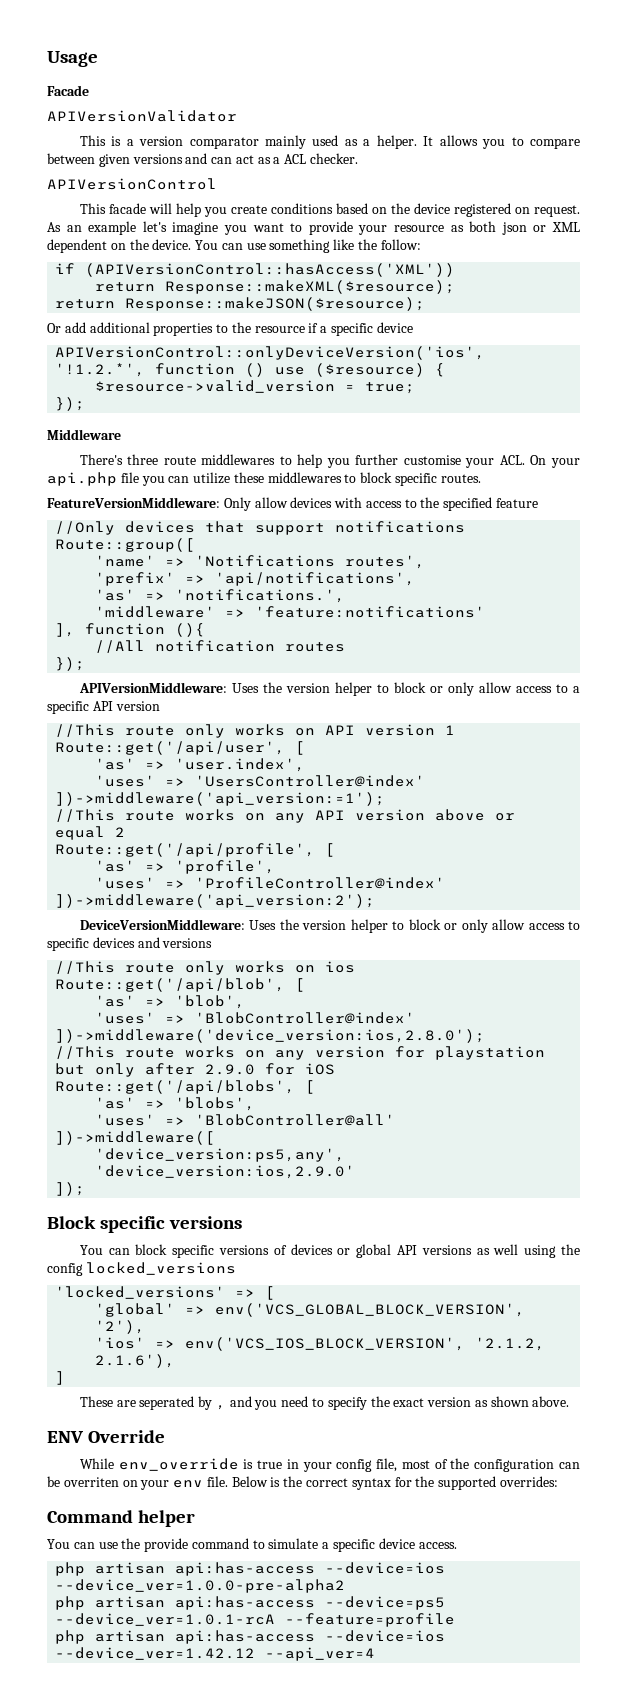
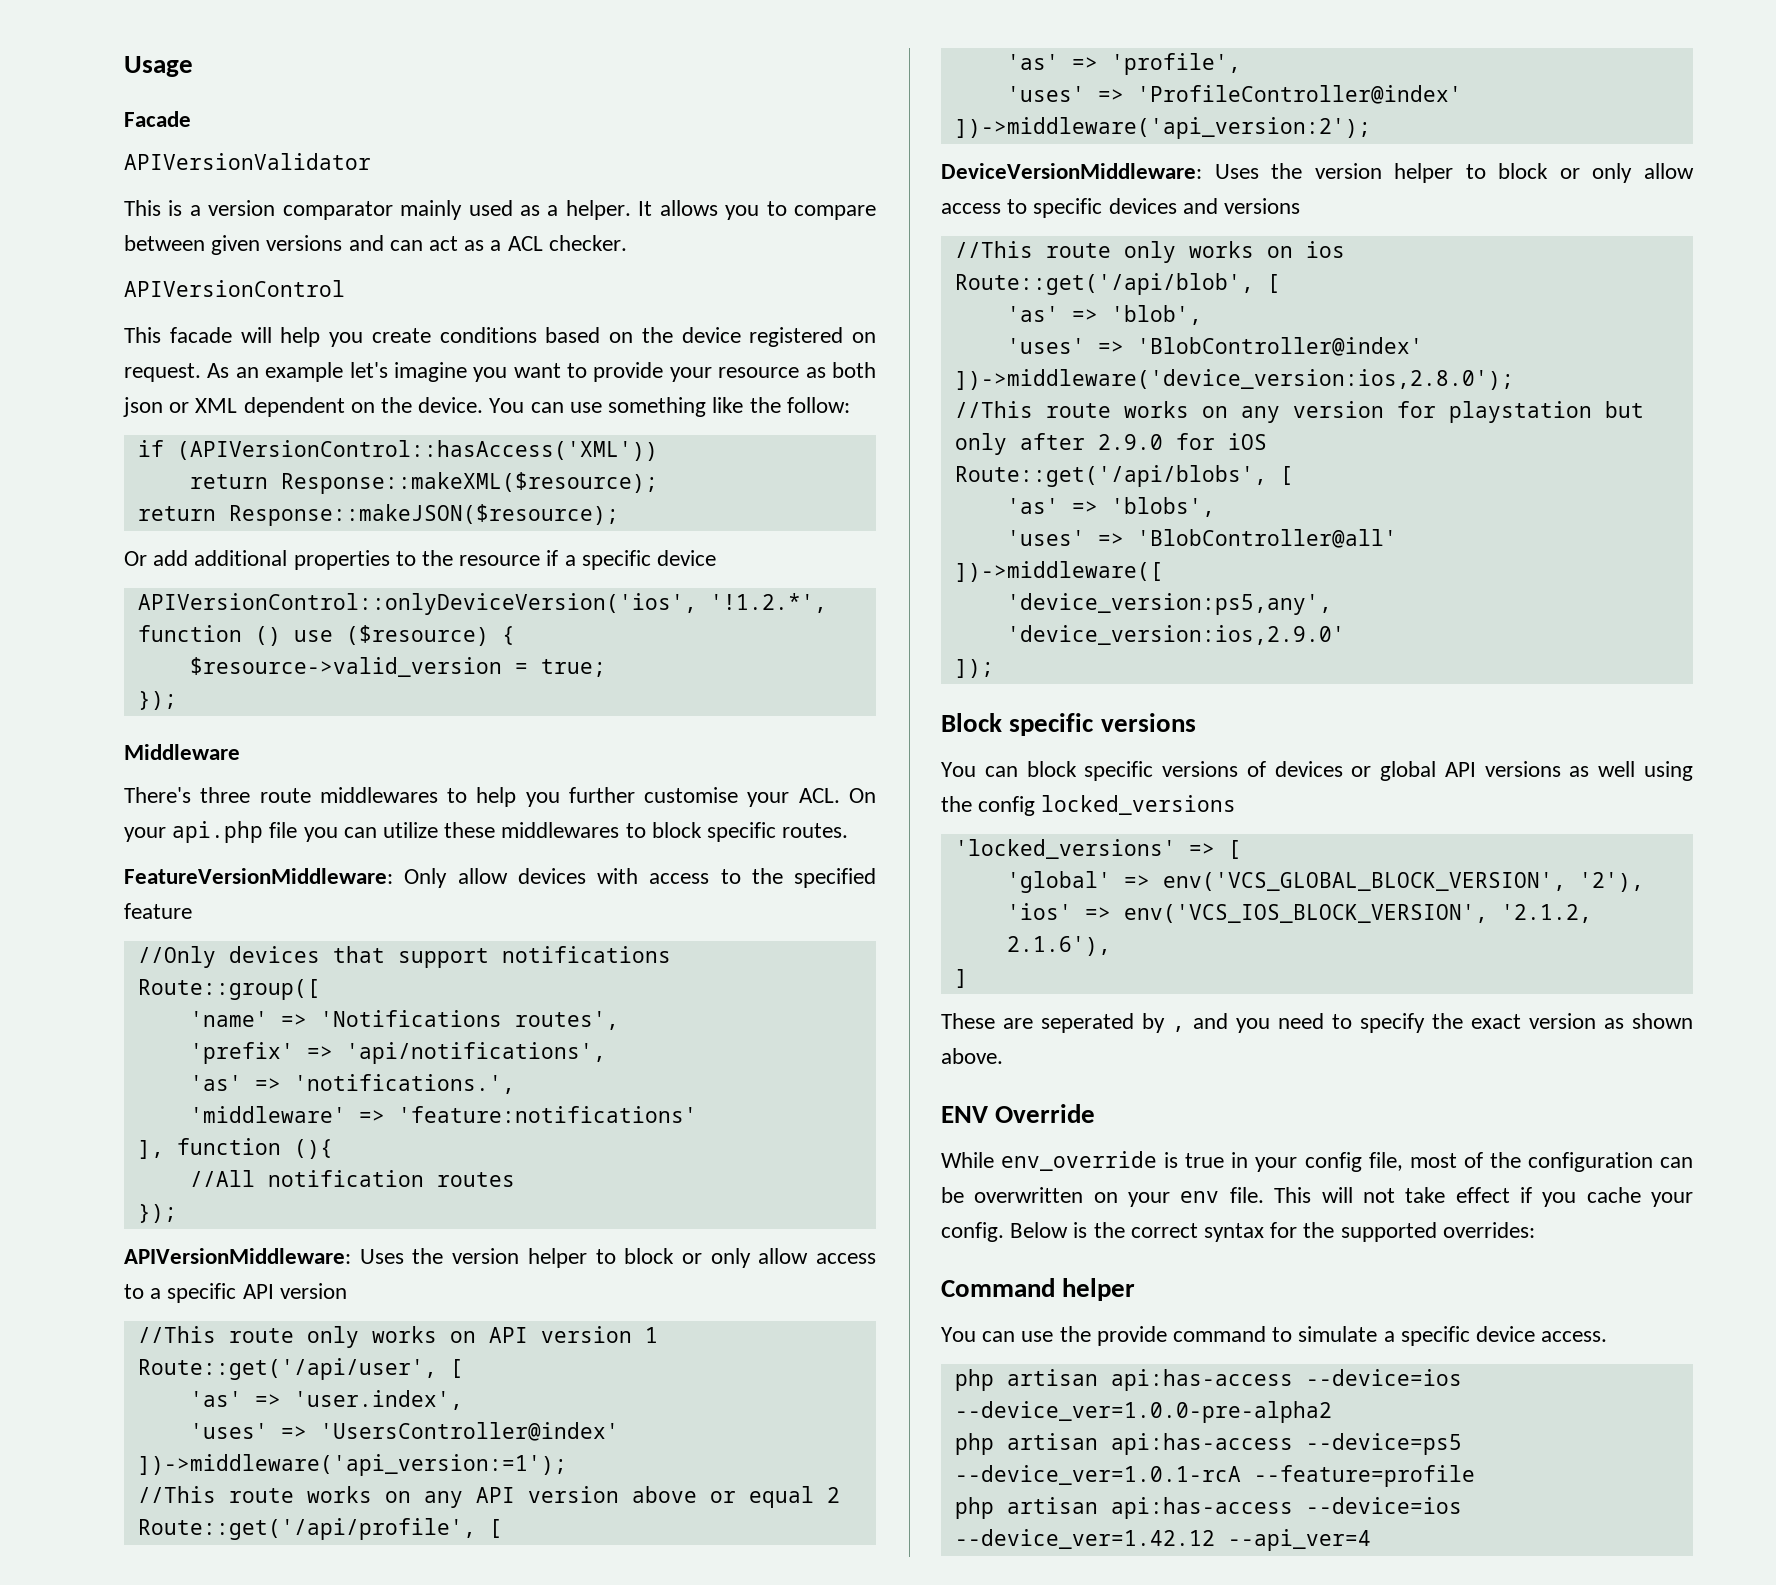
[63,1477,119,1487] overriten -> [974,1187,1084,1203] overwritten
(228, 1481) none -> [1274,1187,1693,1207] [941,1222,1004,1242] This will not take effect if you cache your config.

